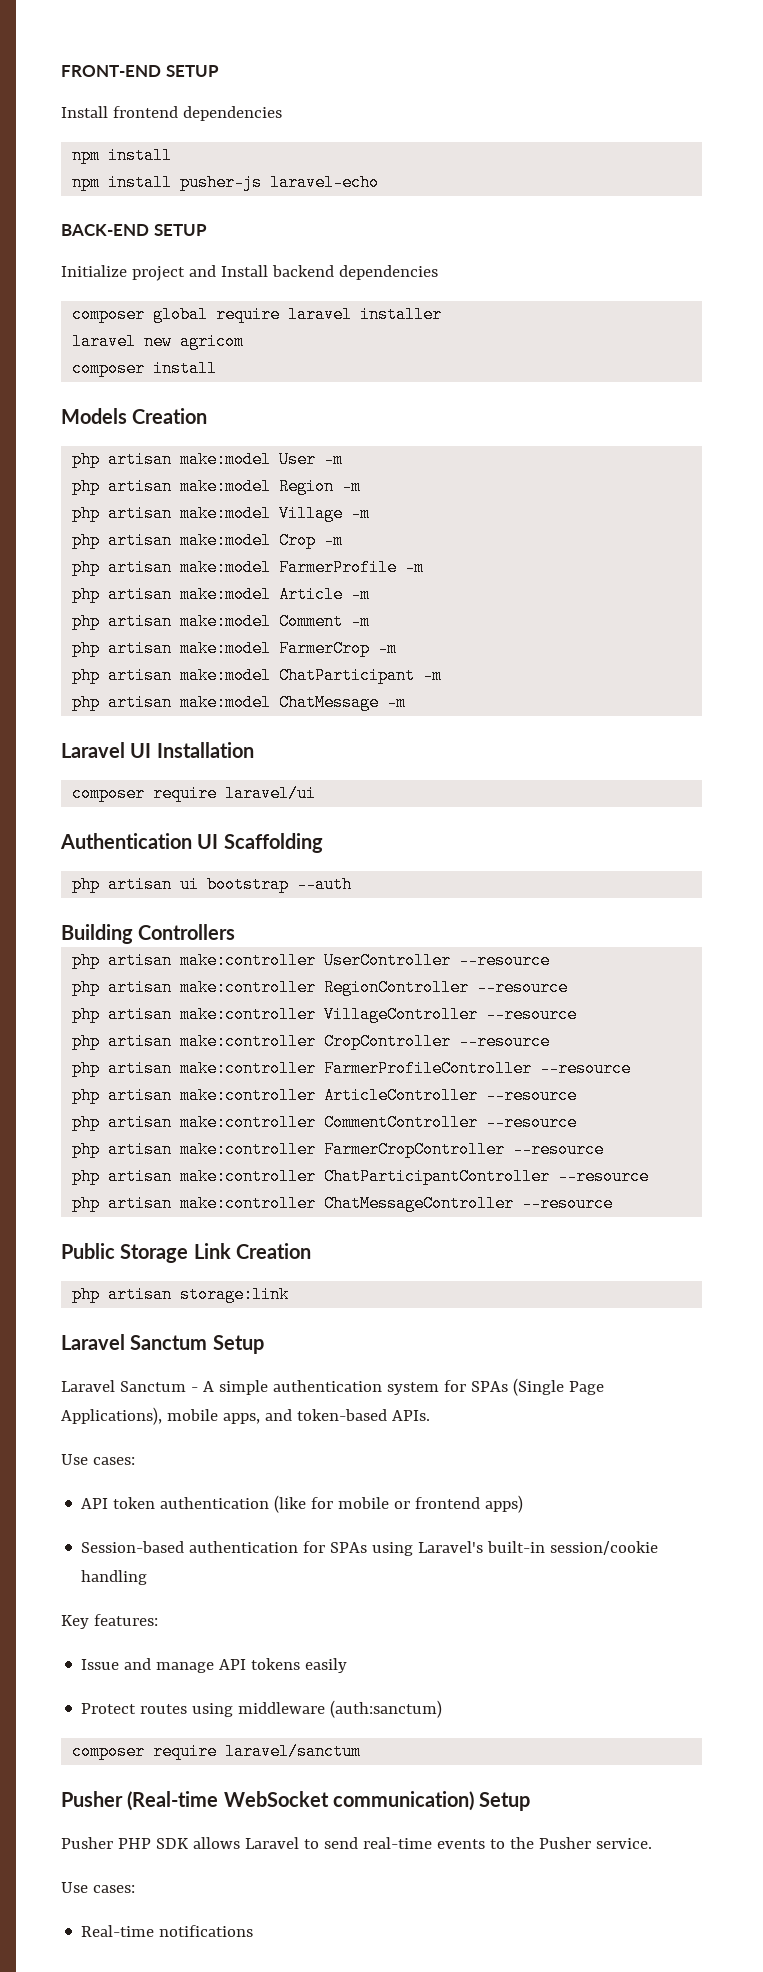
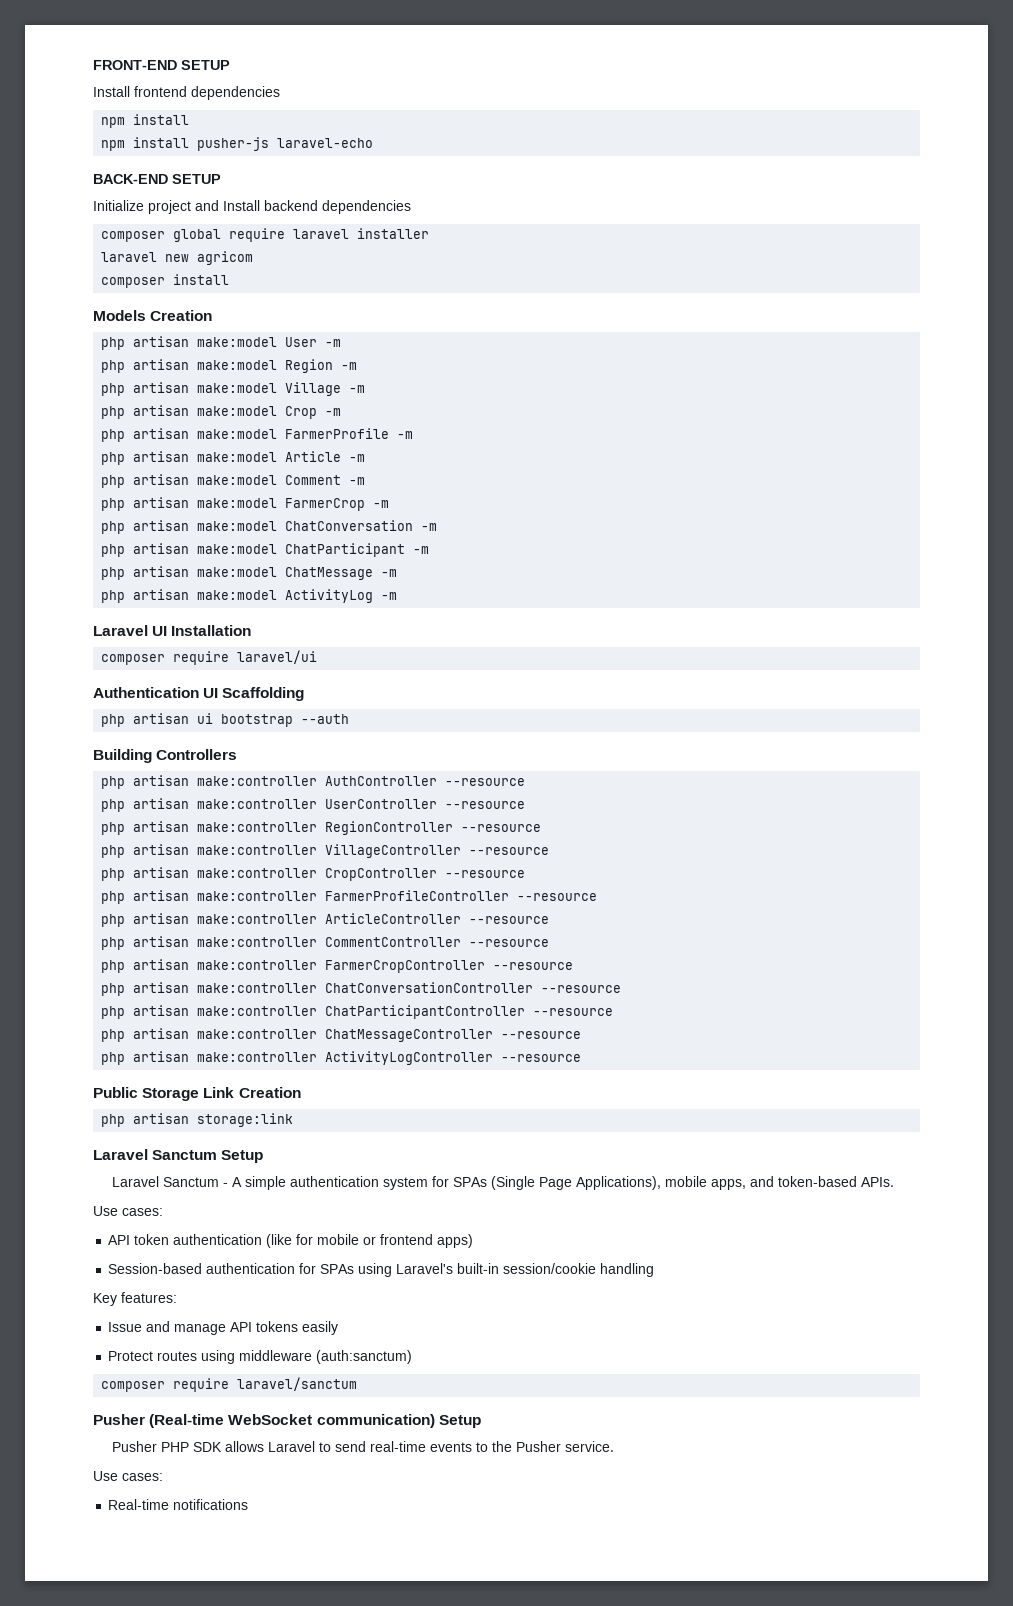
(398, 648) none -> [101,520,438,534] // php artisan make:model ChatConversation -m
(407, 702) none -> [101,589,398,603] // php artisan make:model ActivityLog -m
(236, 932) none -> [101,775,526,789] // php artisan make:controller AuthController --resource
(605, 1149) none -> [101,982,622,996] // php artisan make:controller ChatConversationController --resource
(614, 1203) none -> [101,1051,582,1065] // php artisan make:controller ActivityLogController --resource

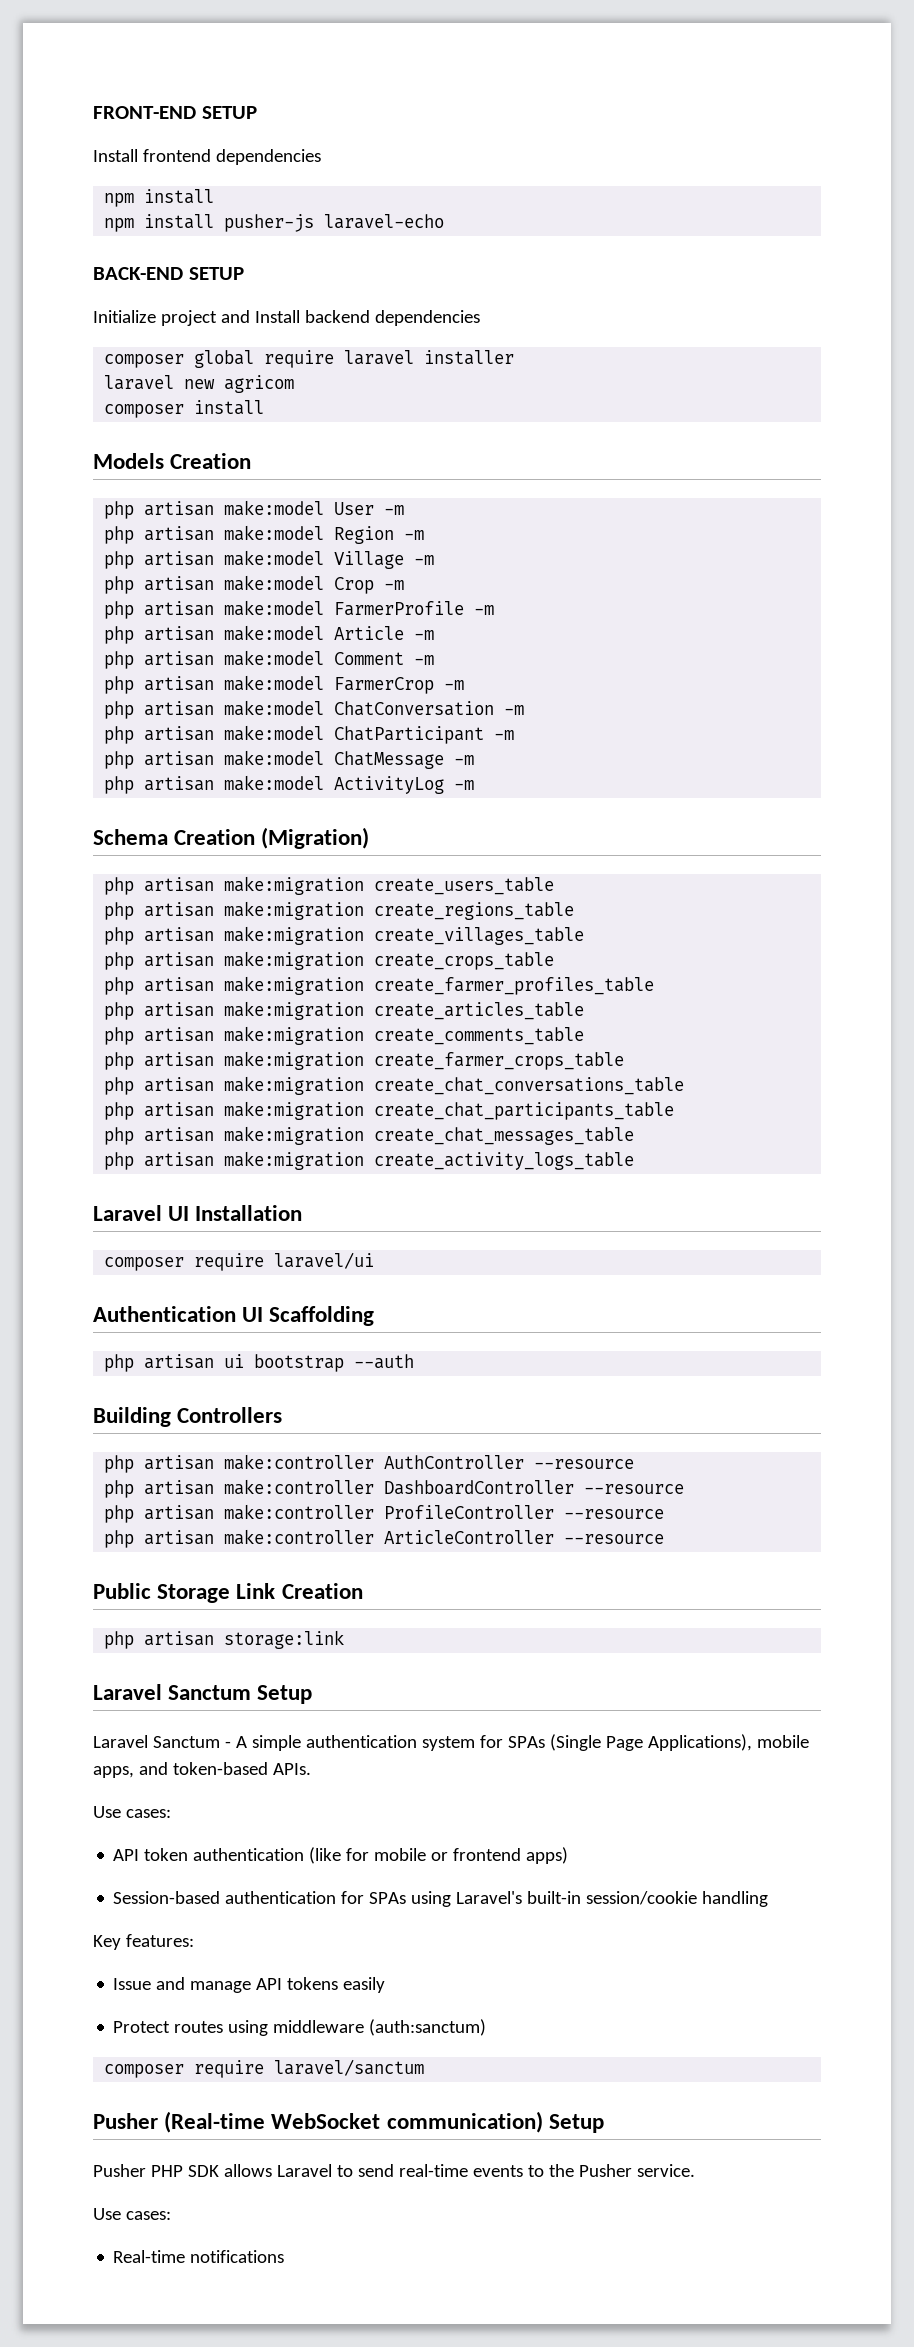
(398, 596) none -> [93,827,370,849] [104,876,555,895] [104,901,575,920] [104,926,585,945] [104,951,555,970] [104,976,655,995] [104,1001,585,1020] [104,1026,585,1045] [104,1051,625,1070] [104,1076,685,1095] [104,1101,675,1120] [104,1126,635,1145] [104,1151,635,1170] // Schema Creation (Migration) // php artisan make:migration create_users_table // php artisan make:migration create_regions_table // php artisan make:migration create_villages_table // php artisan make:migration create_crops_table // php artisan make:migration create_farmer_profiles_table // php artisan make:migration create_articles_table // php artisan make:migration create_comments_table // php artisan make:migration create_farmer_crops_table // php artisan make:migration create_chat_conversations_table // php artisan make:migration create_chat_participants_table // php artisan make:migration create_chat_messages_table // php artisan make:migration create_activity_logs_table
[325,799,526,809] [101,821,542,835] [101,844,550,858] [101,867,526,881] [101,890,510,904] UserController --resource // php artisan make:controller RegionController --resource // php artisan make:controller VillageController --resource // php artisan make:controller CropController --resource // php artisan make:controller FarmerProfileController -> [384,1480,685,1495] [104,1504,555,1523] DashboardController --resource // php artisan make:controller ProfileController
[101,936,550,950] [101,959,574,973] [101,982,622,996] [101,1005,614,1019] [101,1028,582,1042] [101,1051,582,1065] // php artisan make:controller CommentController --resource // php artisan make:controller FarmerCropController --resource // php artisan make:controller ChatConversationController --resource // php artisan make:controller ChatParticipantController --resource // php artisan make:controller ChatMessageController --resource // php artisan make:controller ActivityLogController --resource -> (665, 1539) none

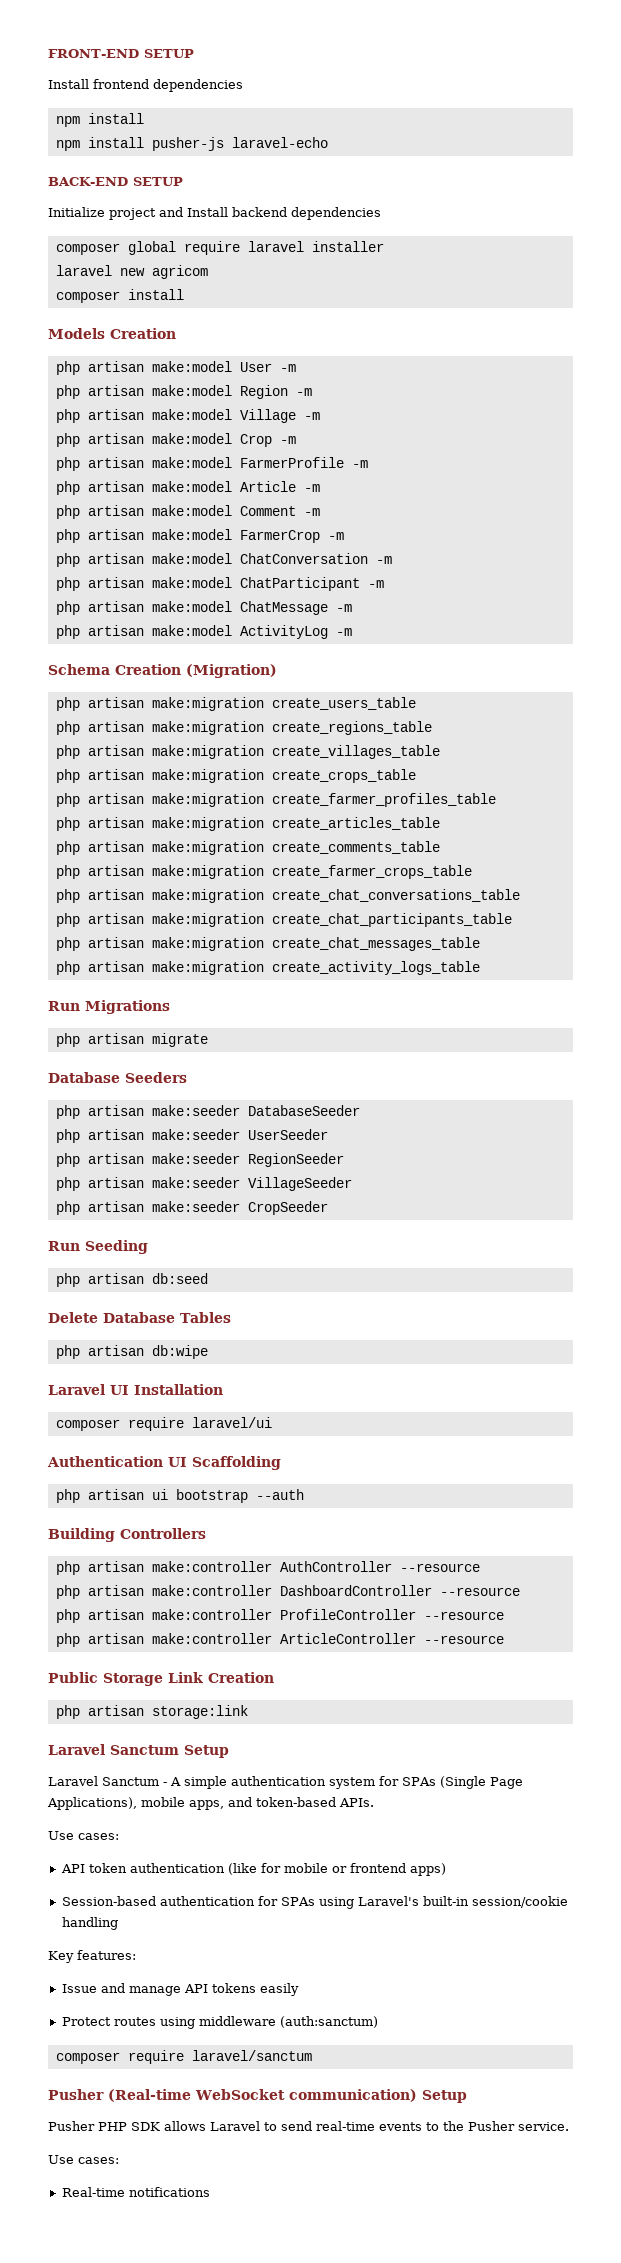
(635, 1161) none -> [48,1000,170,1014] [55,1033,208,1047] [48,1072,187,1083] [55,1105,360,1119] [55,1129,328,1143] [55,1153,344,1167] [55,1177,352,1191] [55,1201,328,1215] [48,1240,148,1254] [55,1273,208,1287] [48,1312,231,1323] [55,1345,208,1359] // Run Migrations // php artisan migrate // Database Seeders // php artisan make:seeder DatabaseSeeder // php artisan make:seeder UserSeeder // php artisan make:seeder RegionSeeder // php artisan make:seeder VillageSeeder // php artisan make:seeder CropSeeder // Run Seeding // php artisan db:seed // Delete Database Tables // php artisan db:wipe

